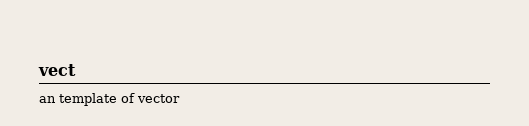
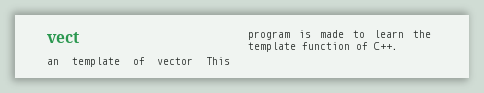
(180, 98) none -> [206,57,230,65] [248,30,431,40] [248,42,398,52] This program is made to learn the template function of C++.

